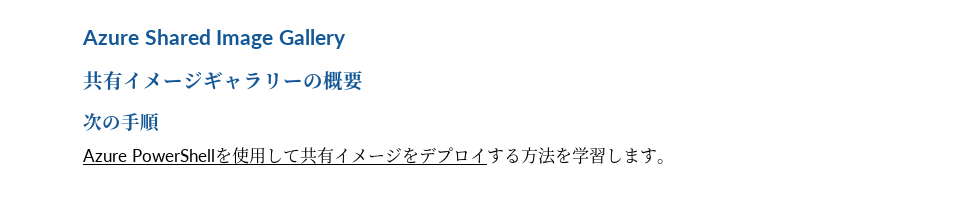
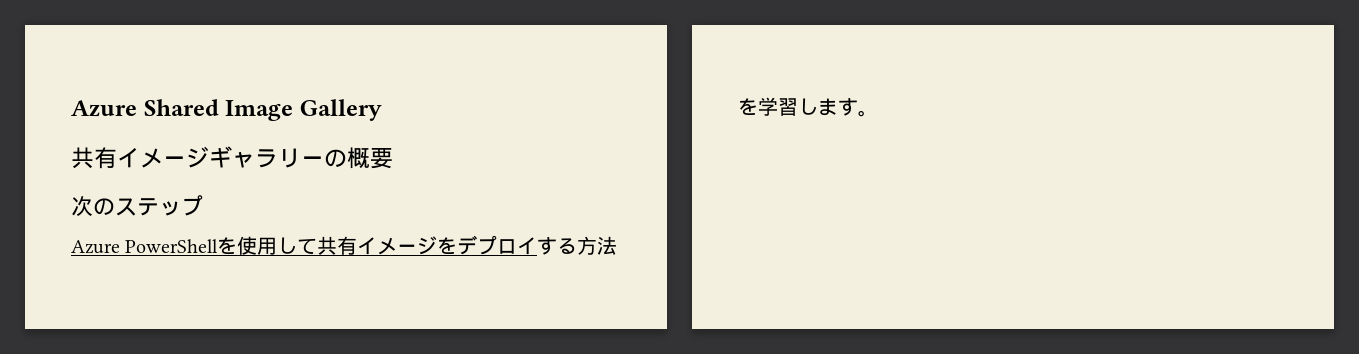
[121,113,160,132] 手順 -> [115,195,203,216] ステップ

